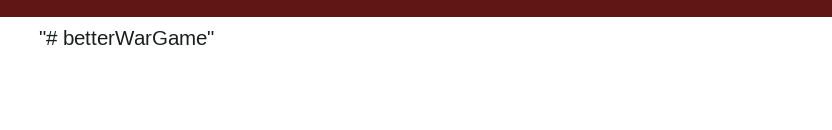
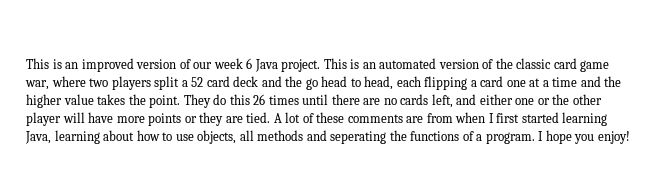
[39,30,214,45] "# betterWarGame" -> [26,58,610,72] [25,76,622,90] [26,94,602,108] [26,112,608,126] [25,130,630,144] This is an improved version of our week 6 Java project. This is an automated version of the classic card game war, where two players split a 52 card deck and the go head to head, each flipping a card one at a time and the higher value takes the point. They do this 26 times until there are no cards left, and either one or the other player will have more points or they are tied. A lot of these comments are from when I first started learning Java, learning about how to use objects, all methods and seperating the functions of a program. I hope you enjoy!

